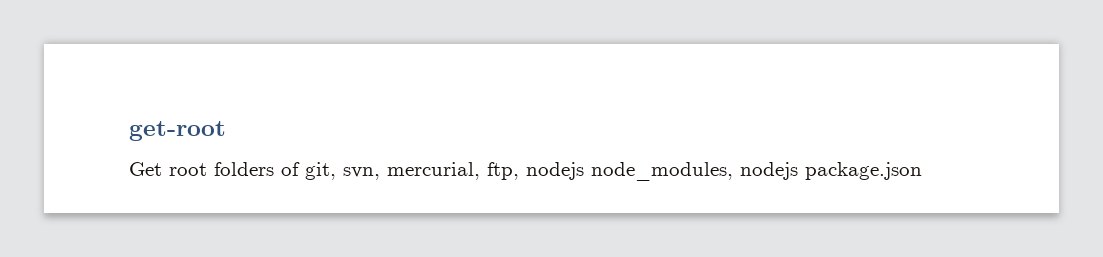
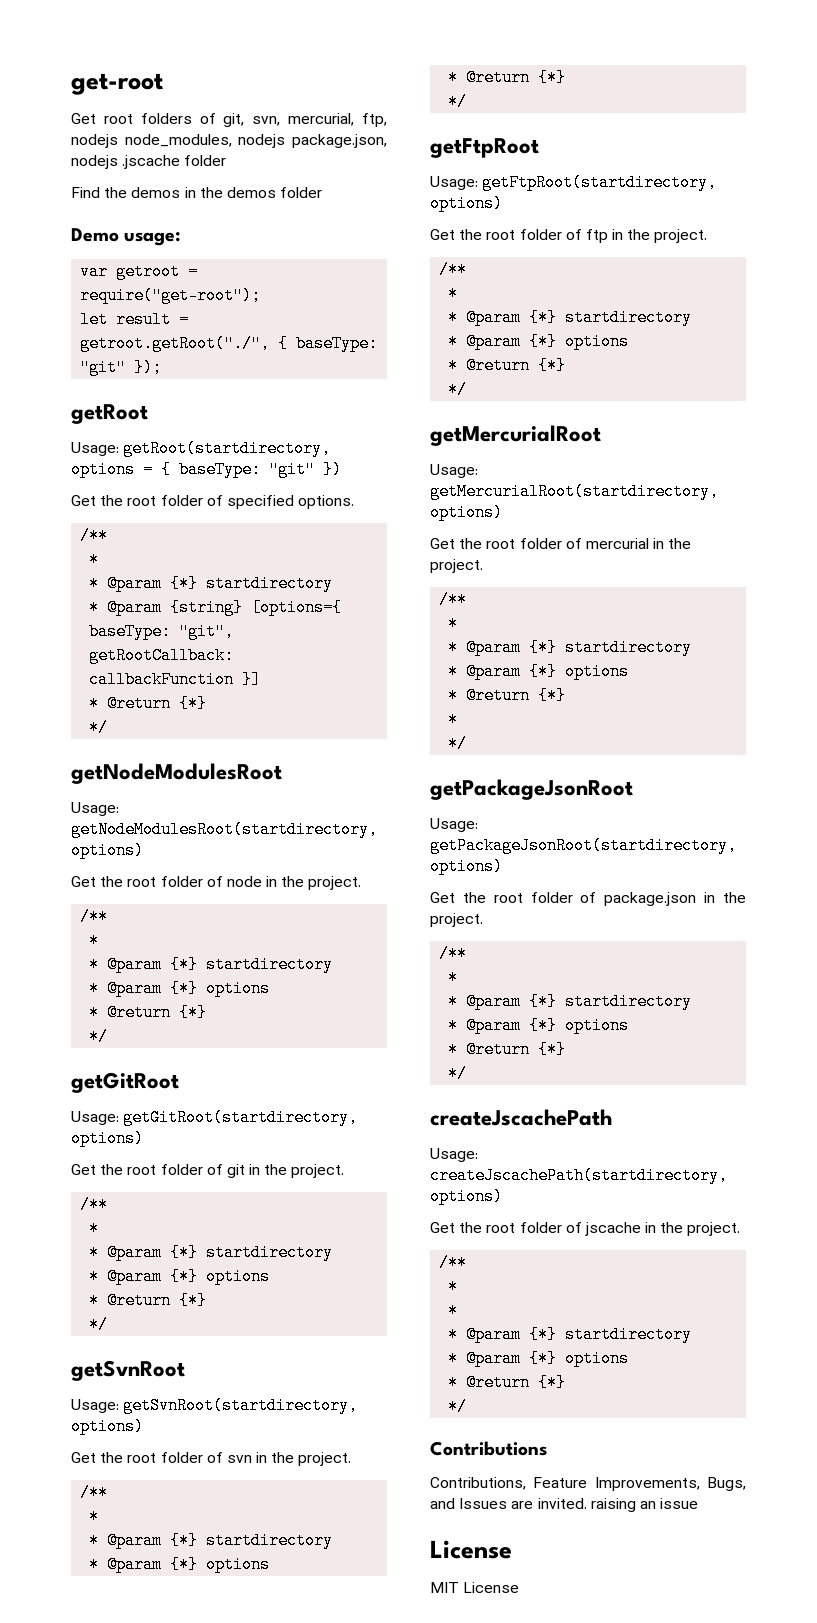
[805,162,922,180] package.json -> [292,134,387,148] [71,155,227,169] [71,187,323,198] [71,228,182,246] [80,263,199,280] [80,287,262,304] [80,311,190,328] [80,335,379,352] [80,359,163,376] [71,404,148,424] [71,440,332,457] [71,461,342,478] [71,495,355,509] [80,527,109,544] [89,551,100,568] [89,575,334,592] [89,599,343,616] [89,623,235,640] [89,647,235,664] [89,671,262,688] [89,695,208,712] [89,719,109,736] [71,763,282,784] [71,802,119,816] [71,821,378,838] [71,842,144,859] [71,876,362,890] [80,908,109,925] [89,932,100,949] [89,956,334,973] [89,980,271,997] [89,1004,208,1021] [89,1028,109,1045] [71,1072,179,1093] [71,1109,359,1126] [71,1130,144,1147] [71,1164,345,1178] [80,1196,109,1213] [89,1220,100,1237] [89,1244,334,1261] [89,1268,271,1285] [89,1292,208,1309] [89,1316,109,1333] [71,1360,185,1381] [71,1397,359,1414] [71,1418,144,1435] [71,1452,352,1466] [80,1484,109,1501] [89,1508,100,1525] [89,1532,334,1549] [89,1556,271,1573] [448,69,567,86] [448,93,468,110] [430,138,539,158] [430,174,718,191] [430,195,503,212] [430,229,708,243] [439,261,468,278] [448,285,459,302] [448,309,693,326] [448,333,630,350] [448,357,567,374] [448,381,468,398] [430,425,601,446] [430,464,478,478] [430,483,719,500] [430,504,503,521] [430,538,692,549] [430,559,483,573] [439,591,468,608] [448,615,459,632] [448,639,693,656] [448,663,630,680] [448,687,567,704] [448,711,459,728] [448,735,468,752] [430,779,633,800] [430,818,478,832] [430,837,737,854] [430,858,503,875] [430,892,746,906] [430,913,483,927] [439,945,468,962] [448,969,459,986] [448,993,693,1010] [448,1017,630,1034] [448,1041,567,1058] [448,1065,468,1082] [430,1109,612,1126] [430,1148,478,1162] [430,1167,728,1184] [430,1188,503,1205] [430,1222,741,1236] [439,1254,468,1271] [448,1278,459,1295] [448,1302,459,1319] [448,1326,693,1343] [448,1350,630,1367] [448,1374,567,1391] [448,1398,468,1415] [430,1441,547,1456] [430,1477,746,1491] [430,1498,699,1512] [430,1540,512,1559] [430,1582,520,1593] package.json, nodejs .jscache folder // Find the demos in the demos folder // Demo usage: // var getroot = require("get-root"); // let result = getroot.getRoot("./", { baseType: "git" }); // getRoot // Usage: getRoot(startdirectory, options = { baseType: "git" }) // Get the root folder of specified options. // /** // * // * @param {*} startdirectory // * @param {string} [options={ baseType: "git", getRootCallback: callbackFunction }] // * @return {*} // */ // getNodeModulesRoot // Usage: getNodeModulesRoot(startdirectory, options) // Get the root folder of node in the project. // /** // * // * @param {*} startdirectory // * @param {*} options // * @return {*} // */ // getGitRoot // Usage: getGitRoot(startdirectory, options) // Get the root folder of git in the project. // /** // * // * @param {*} startdirectory // * @param {*} options // * @return {*} // */ // getSvnRoot // Usage: getSvnRoot(startdirectory, options) // Get the root folder of svn in the project. // /** // * // * @param {*} startdirectory // * @param {*} options // * @return {*} // */ // getFtpRoot // Usage: getFtpRoot(startdirectory, options) // Get the root folder of ftp in the project. // /** // * // * @param {*} startdirectory // * @param {*} options // * @return {*} // */ // getMercurialRoot // Usage: getMercurialRoot(startdirectory, options) // Get the root folder of mercurial in the project. // /** // * // * @param {*} startdirectory // * @param {*} options // * @return {*} // * // */ // getPackageJsonRoot // Usage: getPackageJsonRoot(startdirectory, options) // Get the root folder of package.json in the project. // /** // * // * @param {*} startdirectory // * @param {*} options // * @return {*} // */ // createJscachePath // Usage: createJscachePath(startdirectory, options) // Get the root folder of jscache in the project. // /** // * // * // * @param {*} startdirectory // * @param {*} options // * @return {*} // */ // Contributions // Contributions, Feature Improvements, Bugs, and Issues are invited. raising an issue // License // MIT License

